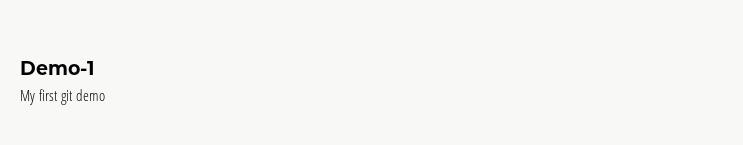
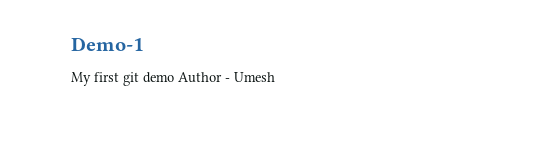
(106, 95) none -> [178,72,275,83] Author - Umesh

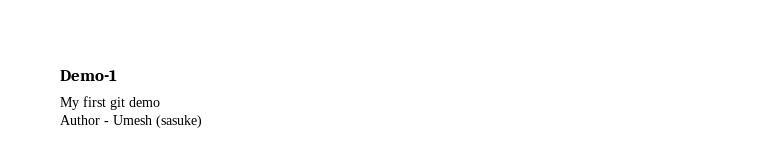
(174, 77) none -> (160, 102) //
(275, 77) none -> [156,115,202,128] (sasuke)

